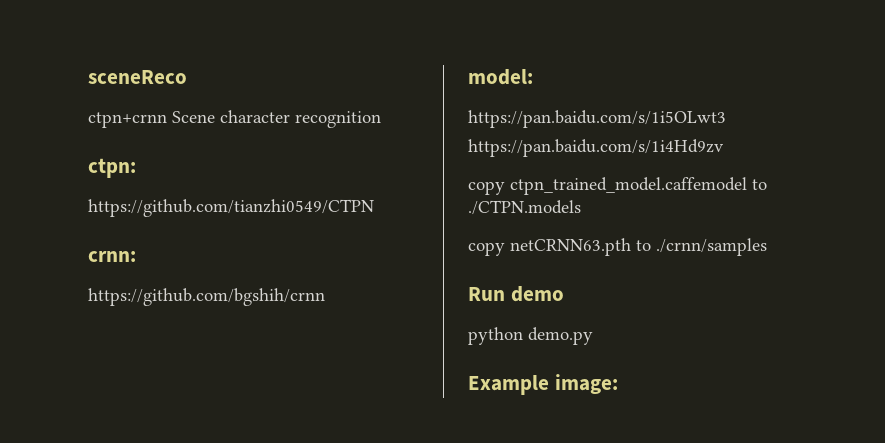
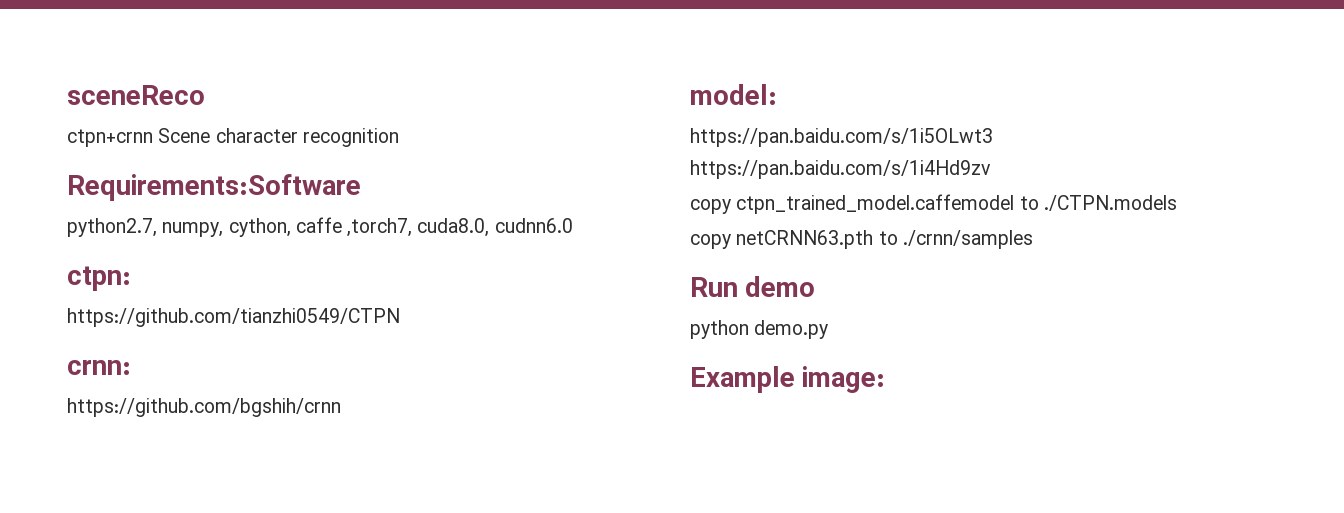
(381, 119) none -> [67,174,361,201] [67,217,573,237] // Requirements:Software // python2.7, numpy, cython, caffe ,torch7, cuda8.0, cudnn6.0

